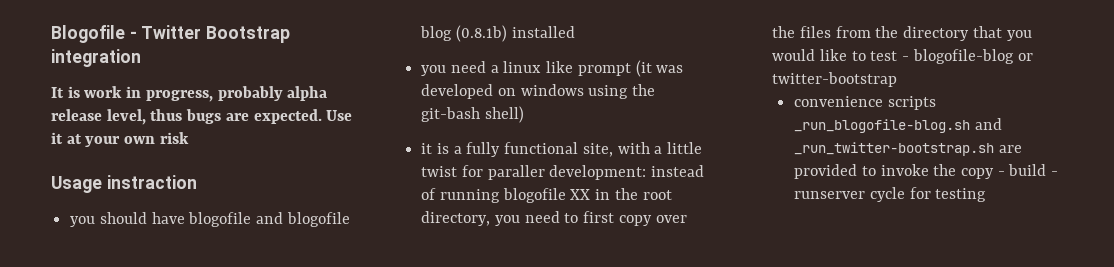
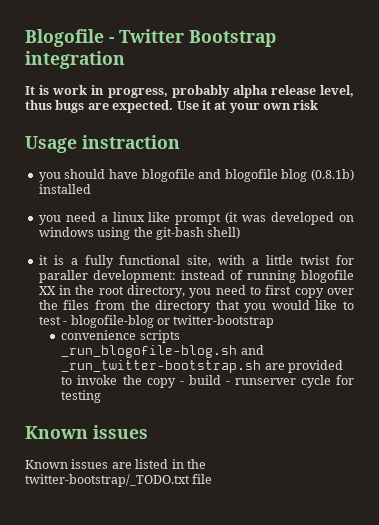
(987, 195) none -> [25,425,148,439] [25,459,206,469] [25,474,213,487] // Known issues // Known issues are listed in the twitter-bootstrap/_TODO.txt file

